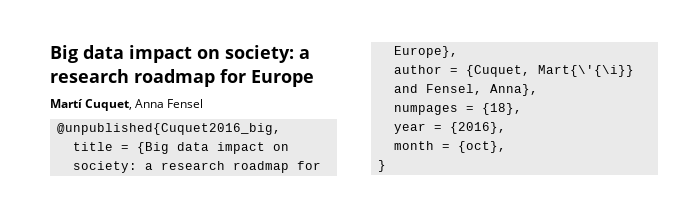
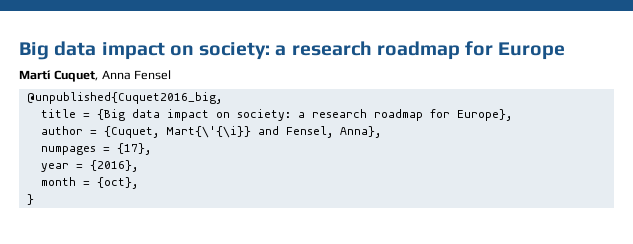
[481,103,522,115] {18}, -> [116,143,151,155] {17},

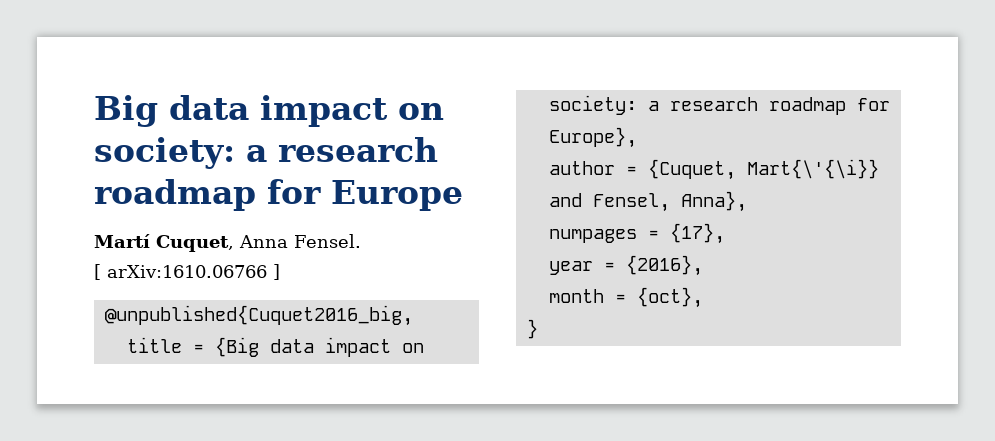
[134,70,172,80] Fensel -> [294,234,361,248] [94,264,280,280] Fensel. // [ arXiv:1610.06766 ]

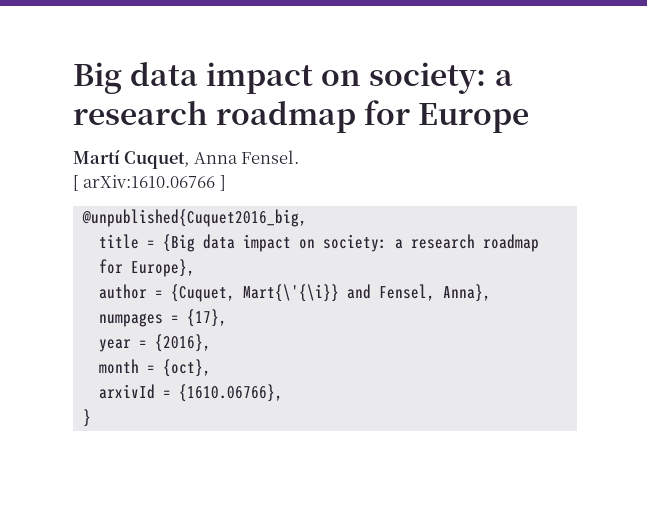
(703, 297) none -> [98,384,283,402] // arxivId = {1610.06766},

